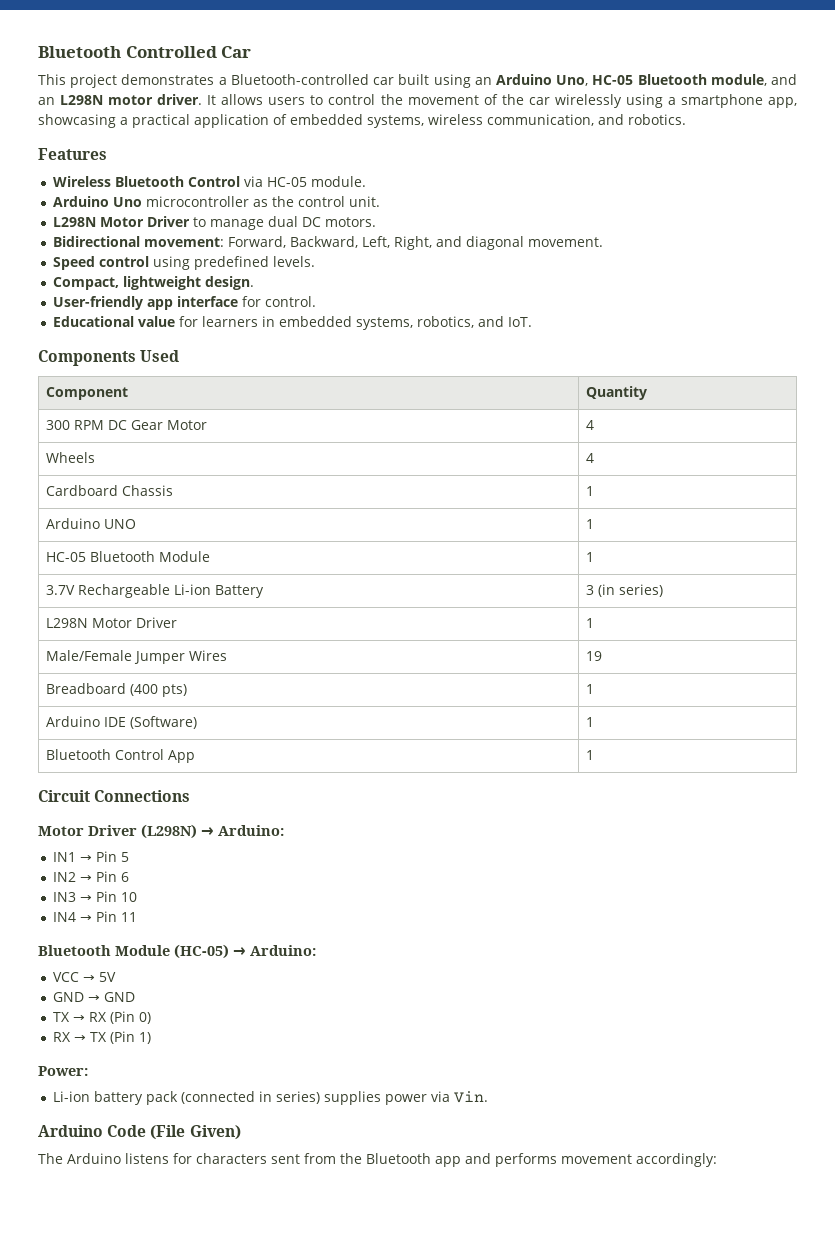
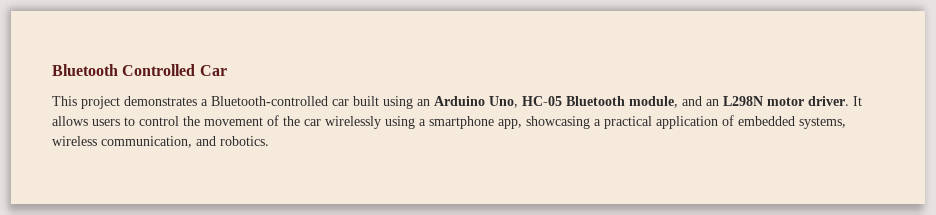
[38,148,107,160] [52,176,366,187] [52,196,380,207] [52,216,376,230] [52,236,603,250] [52,256,315,270] [52,276,254,290] [52,296,316,310] [52,316,532,330] [38,350,180,366] [45,387,128,400] [585,386,647,400] [45,420,207,430] [585,420,594,430] [45,452,95,463] [585,453,594,463] [45,485,173,496] [585,486,594,496] [45,518,136,529] [585,519,594,529] [45,551,210,562] [585,552,594,562] [45,584,264,598] [585,584,663,597] [45,617,177,628] [585,618,594,628] [45,650,227,664] [585,651,602,661] [45,683,187,697] [585,684,594,694] [45,716,197,729] [585,717,594,727] [45,749,195,763] [585,750,594,760] [38,790,191,802] [38,824,284,839] [52,851,129,862] [52,871,129,882] [52,891,137,902] [52,911,137,922] [38,944,316,959] [52,972,116,982] [52,992,135,1002] [52,1011,151,1024] [52,1031,151,1044] [38,1066,88,1076] [52,1091,488,1105] [38,1125,241,1140] [38,1153,717,1167] // Features // Wireless Bluetooth Control via HC-05 module. // Arduino Uno microcontroller as the control unit. // L298N Motor Driver to manage dual DC motors. // Bidirectional movement: Forward, Backward, Left, Right, and diagonal movement. // Speed control using predefined levels. // Compact, lightweight design. // User-friendly app interface for control. // Educational value for learners in embedded systems, robotics, and IoT. // Components Used // Component | Quantity // 300 RPM DC Gear Motor | 4 // Wheels | 4 // Cardboard Chassis | 1 // Arduino UNO | 1 // HC-05 Bluetooth Module | 1 // 3.7V Rechargeable Li-ion Battery | 3 (in series) // L298N Motor Driver | 1 // Male/Female Jumper Wires | 19 // Breadboard (400 pts) | 1 // Arduino IDE (Software) | 1 // Bluetooth Control App | 1 // Circuit Connections // Motor Driver (L298N) → Arduino: // IN1 → Pin 5 // IN2 → Pin 6 // IN3 → Pin 10 // IN4 → Pin 11 // Bluetooth Module (HC-05) → Arduino: // VCC → 5V // GND → GND // TX → RX (Pin 0) // RX → TX (Pin 1) // Power: // Li-ion battery pack (connected in series) supplies power via Vin. // Arduino Code (File Given) // The Arduino listens for characters sent from the Bluetooth app and performs movement accordingly: -> (269, 141) none

